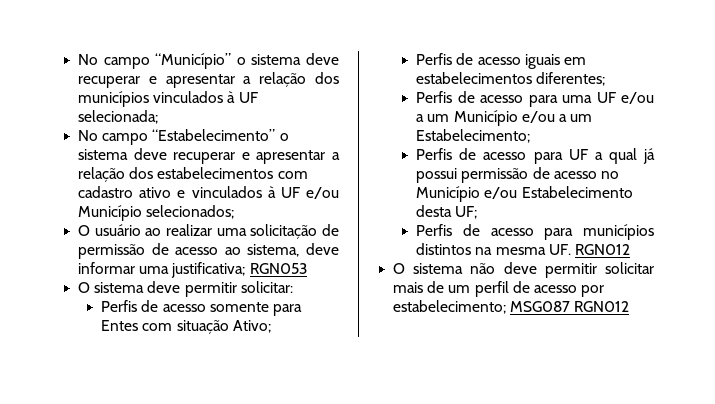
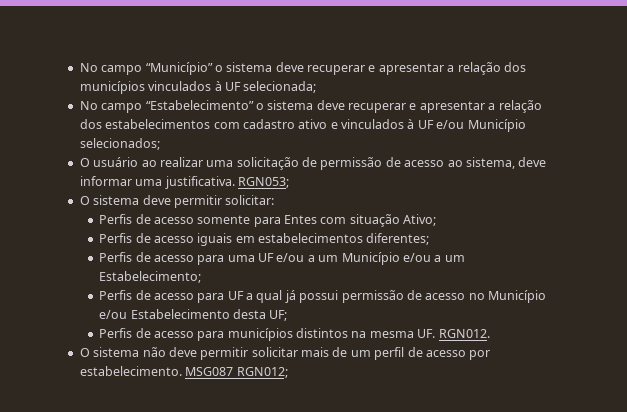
[171,262,307,278] justificativa; RGN053 -> [164,176,289,189] justificativa. RGN053;
[574,244,630,255] RGN012 -> [438,329,490,338] RGN012.
[393,300,630,314] estabelecimento; MSG087 RGN012 -> [79,366,288,378] estabelecimento. MSG087 RGN012;

